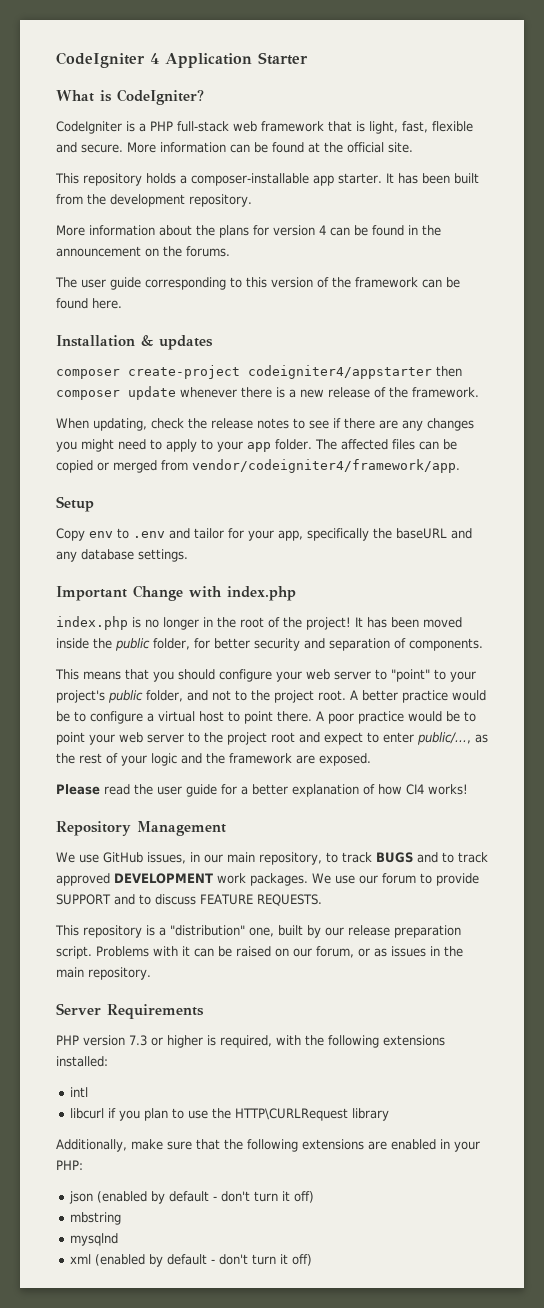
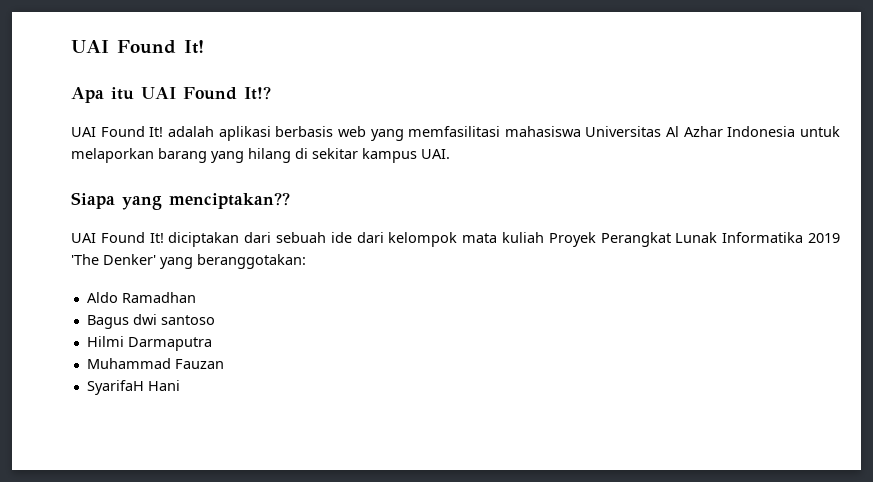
[56,52,308,68] [56,89,204,105] [56,121,473,134] [56,142,413,153] [55,173,479,186] [56,194,252,207] [56,225,441,238] [56,246,230,257] [55,277,460,290] [56,298,122,309] [56,335,213,350] [56,365,462,379] [56,386,479,400] [56,418,474,431] [56,439,457,452] [56,459,460,473] [56,496,94,512] [56,528,472,541] [56,549,188,562] [56,585,296,601] [56,616,462,630] [56,638,483,651] [55,669,476,682] [56,690,486,703] [56,711,476,724] [56,732,488,745] [56,753,371,766] [56,784,468,797] [56,821,226,836] [56,852,488,865] [56,873,479,886] [56,894,322,906] [55,925,461,938] [56,946,463,959] [56,967,151,980] [56,1003,204,1019] [56,1035,445,1048] [56,1056,108,1067] [70,1087,89,1097] [70,1108,390,1121] [56,1139,480,1152] [56,1160,83,1170] [69,1191,315,1204] [70,1212,122,1225] [70,1233,119,1246] [70,1254,313,1267] CodeIgniter 4 Application Starter // What is CodeIgniter? // CodeIgniter is a PHP full-stack web framework that is light, fast, flexible and secure. More information can be found at the official site. // This repository holds a composer-installable app starter. It has been built from the development repository. // More information about the plans for version 4 can be found in the announcement on the forums. // The user guide corresponding to this version of the framework can be found here. // Installation & updates // composer create-project codeigniter4/appstarter then composer update whenever there is a new release of the framework. // When updating, check the release notes to see if there are any changes you might need to apply to your app folder. The affected files can be copied or merged from vendor/codeigniter4/framework/app. // Setup // Copy env to .env and tailor for your app, specifically the baseURL and any database settings. // Important Change with index.php // index.php is no longer in the root of the project! It has been moved inside the public folder, for better security and separation of components. // This means that you should configure your web server to "point" to your project's public folder, and not to the project root. A better practice would be to configure a virtual host to point there. A poor practice would be to point your web server to the project root and expect to enter public/..., as the rest of your logic and the framework are exposed. // Please read the user guide for a better explanation of how CI4 works! // Repository Management // We use GitHub issues, in our main repository, to track BUGS and to track approved DEVELOPMENT work packages. We use our forum to provide SUPPORT and to discuss FEATURE REQUESTS. // This repository is a "distribution" one, built by our release preparation script. Problems with it can be raised on our forum, or as issues in the main repository. // Server Requirements // PHP version 7.3 or higher is required, with the following extensions installed: // intl // libcurl if you plan to use the HTTP\CURLRequest library // Additionally, make sure that the following extensions are enabled in your PHP: // json (enabled by default - don't turn it off) // mbstring // mysqlnd // xml (enabled by default - don't turn it off) -> [71,40,204,54] [71,86,271,103] [71,126,840,141] [71,148,450,163] [71,192,290,210] [71,232,840,247] [71,254,306,269] [86,292,196,303] [86,314,215,329] [86,336,212,351] [86,358,224,369] [86,380,180,395] UAI Found It! // Apa itu UAI Found It!? // UAI Found It! adalah aplikasi berbasis web yang memfasilitasi mahasiswa Universitas Al Azhar Indonesia untuk melaporkan barang yang hilang di sekitar kampus UAI. // Siapa yang menciptakan?? // UAI Found It! diciptakan dari sebuah ide dari kelompok mata kuliah Proyek Perangkat Lunak Informatika 2019 'The Denker' yang beranggotakan: // Aldo Ramadhan // Bagus dwi santoso // Hilmi Darmaputra // Muhammad Fauzan // SyarifaH Hani

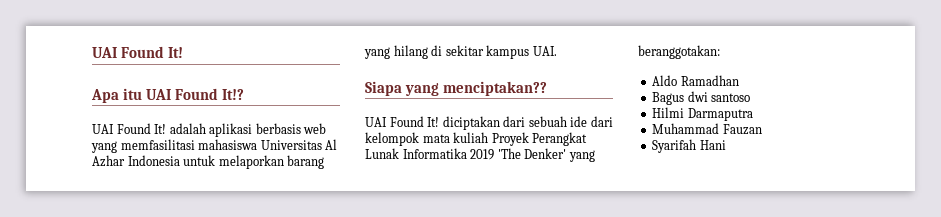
[86,380,144,395] SyarifaH -> [652,139,697,153] Syarifah

